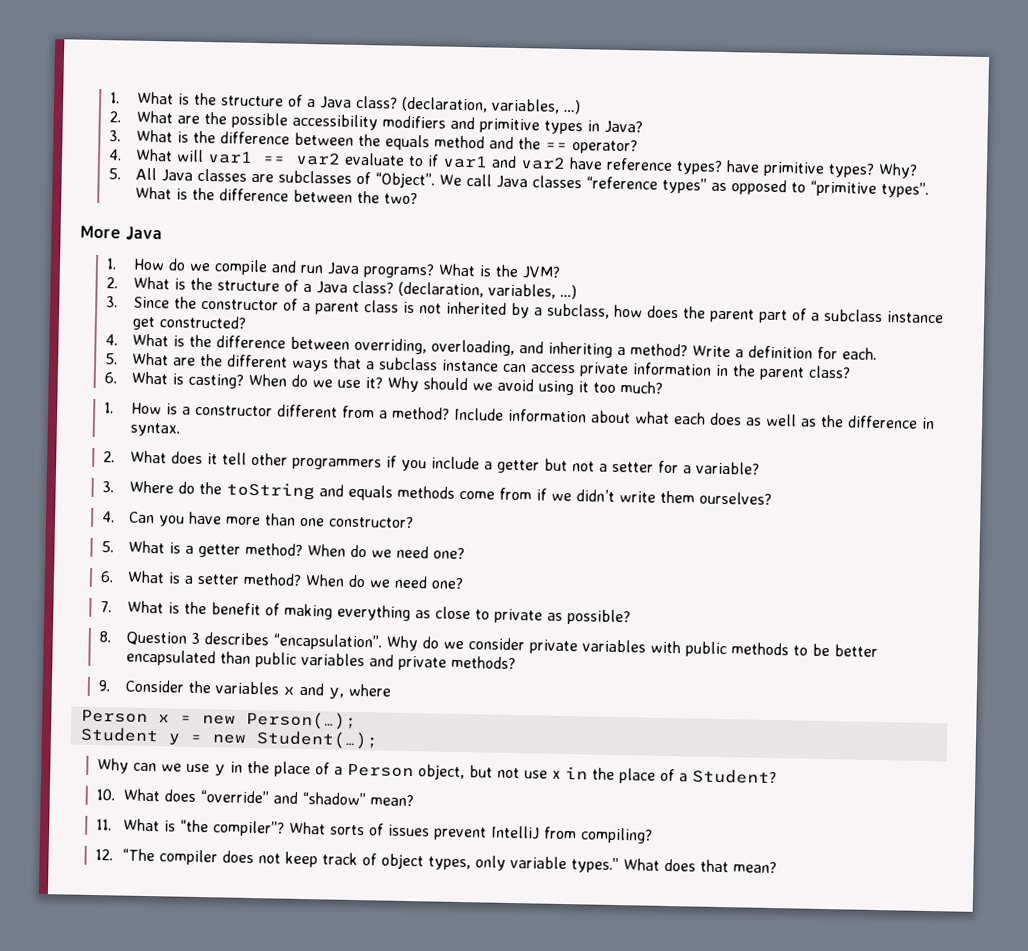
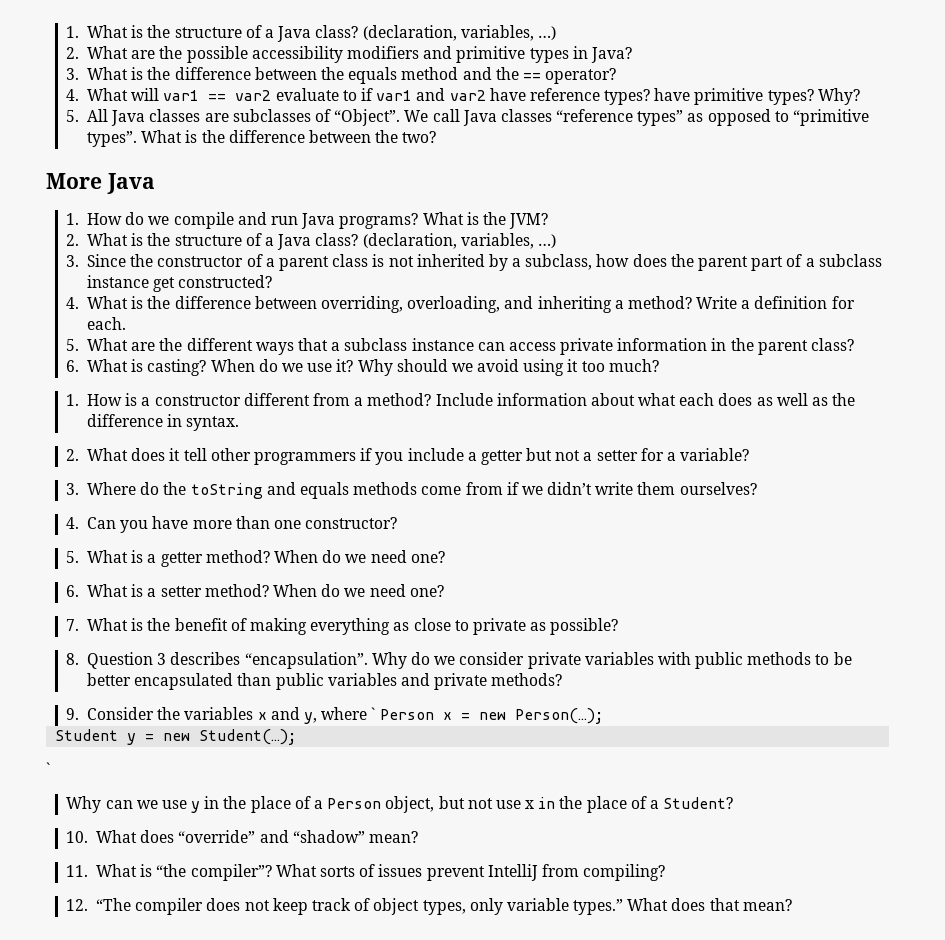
(392, 690) // -> [371,707,376,720] `
(379, 740) none -> [46,762,50,775] // `

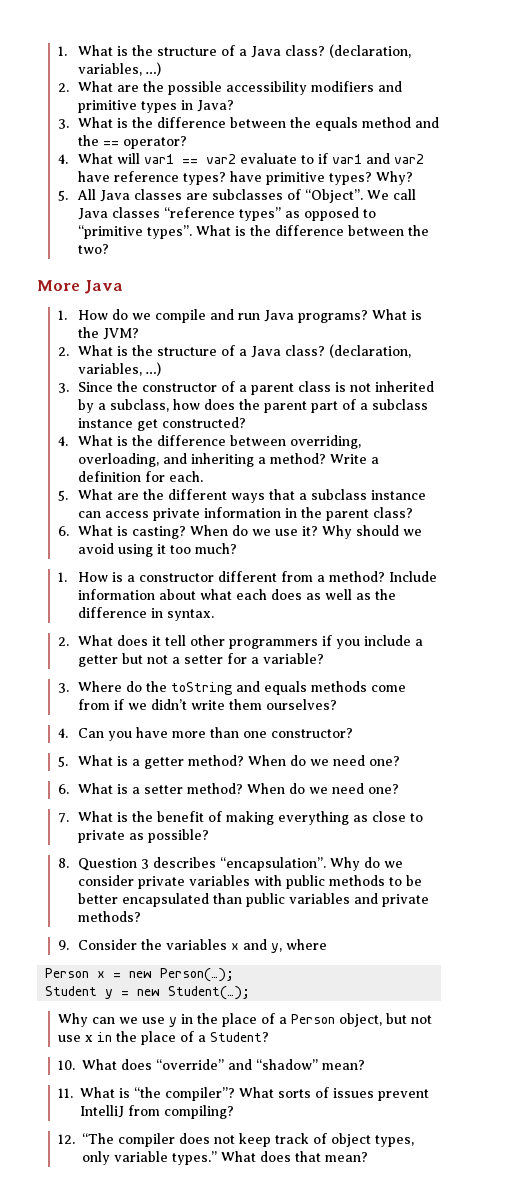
[371,707,376,720] ` -> (328, 944) //
[46,762,50,775] // ` -> (251, 993) none

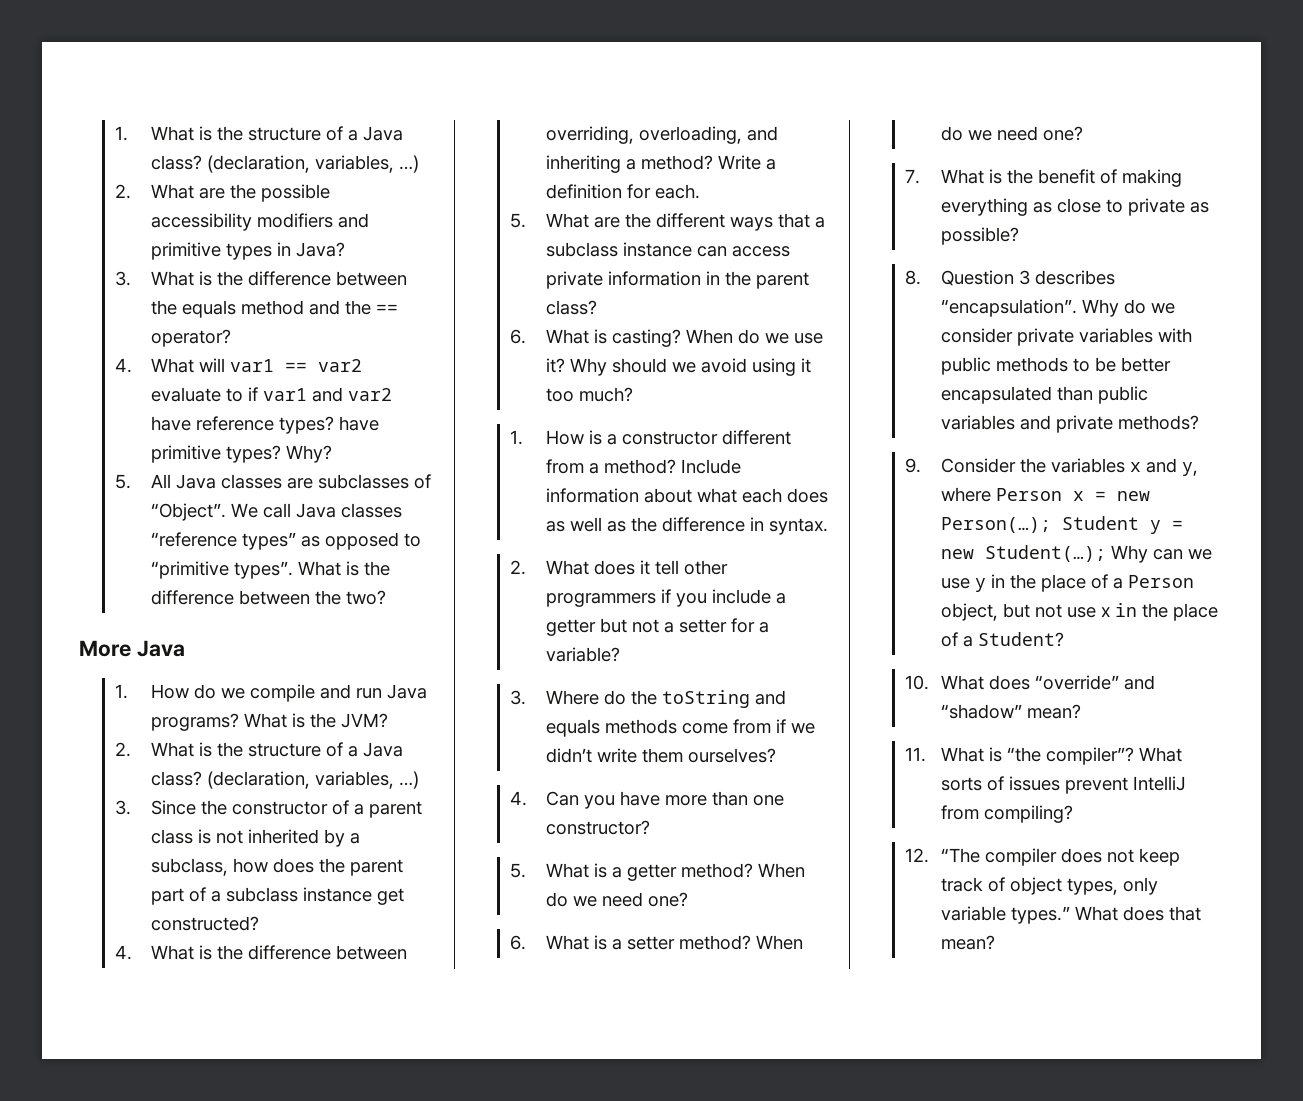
(328, 944) // -> (992, 494) none
(235, 975) // -> (1052, 525) none
(251, 993) // -> (1107, 553) none

